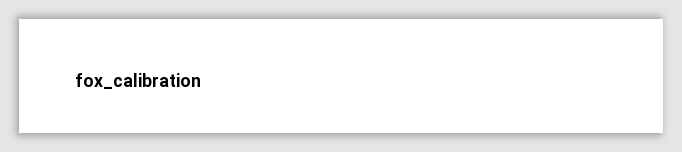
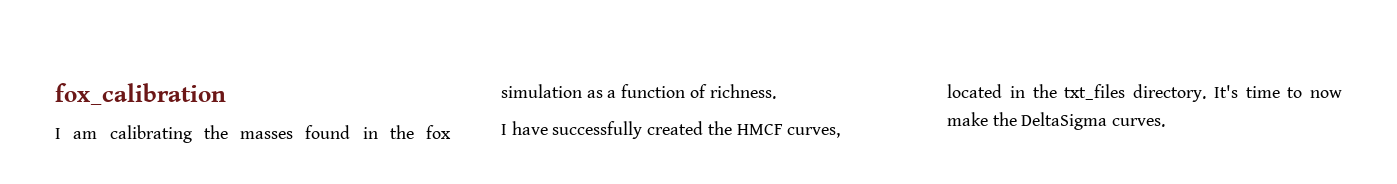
(201, 81) none -> [55,125,451,143] [501,84,776,99] [501,121,841,139] [947,84,1342,102] [947,112,1166,130] // I am calibrating the masses found in the fox simulation as a function of richness. // I have successfully created the HMCF curves, located in the txt_files directory. It's time to now make the DeltaSigma curves.

